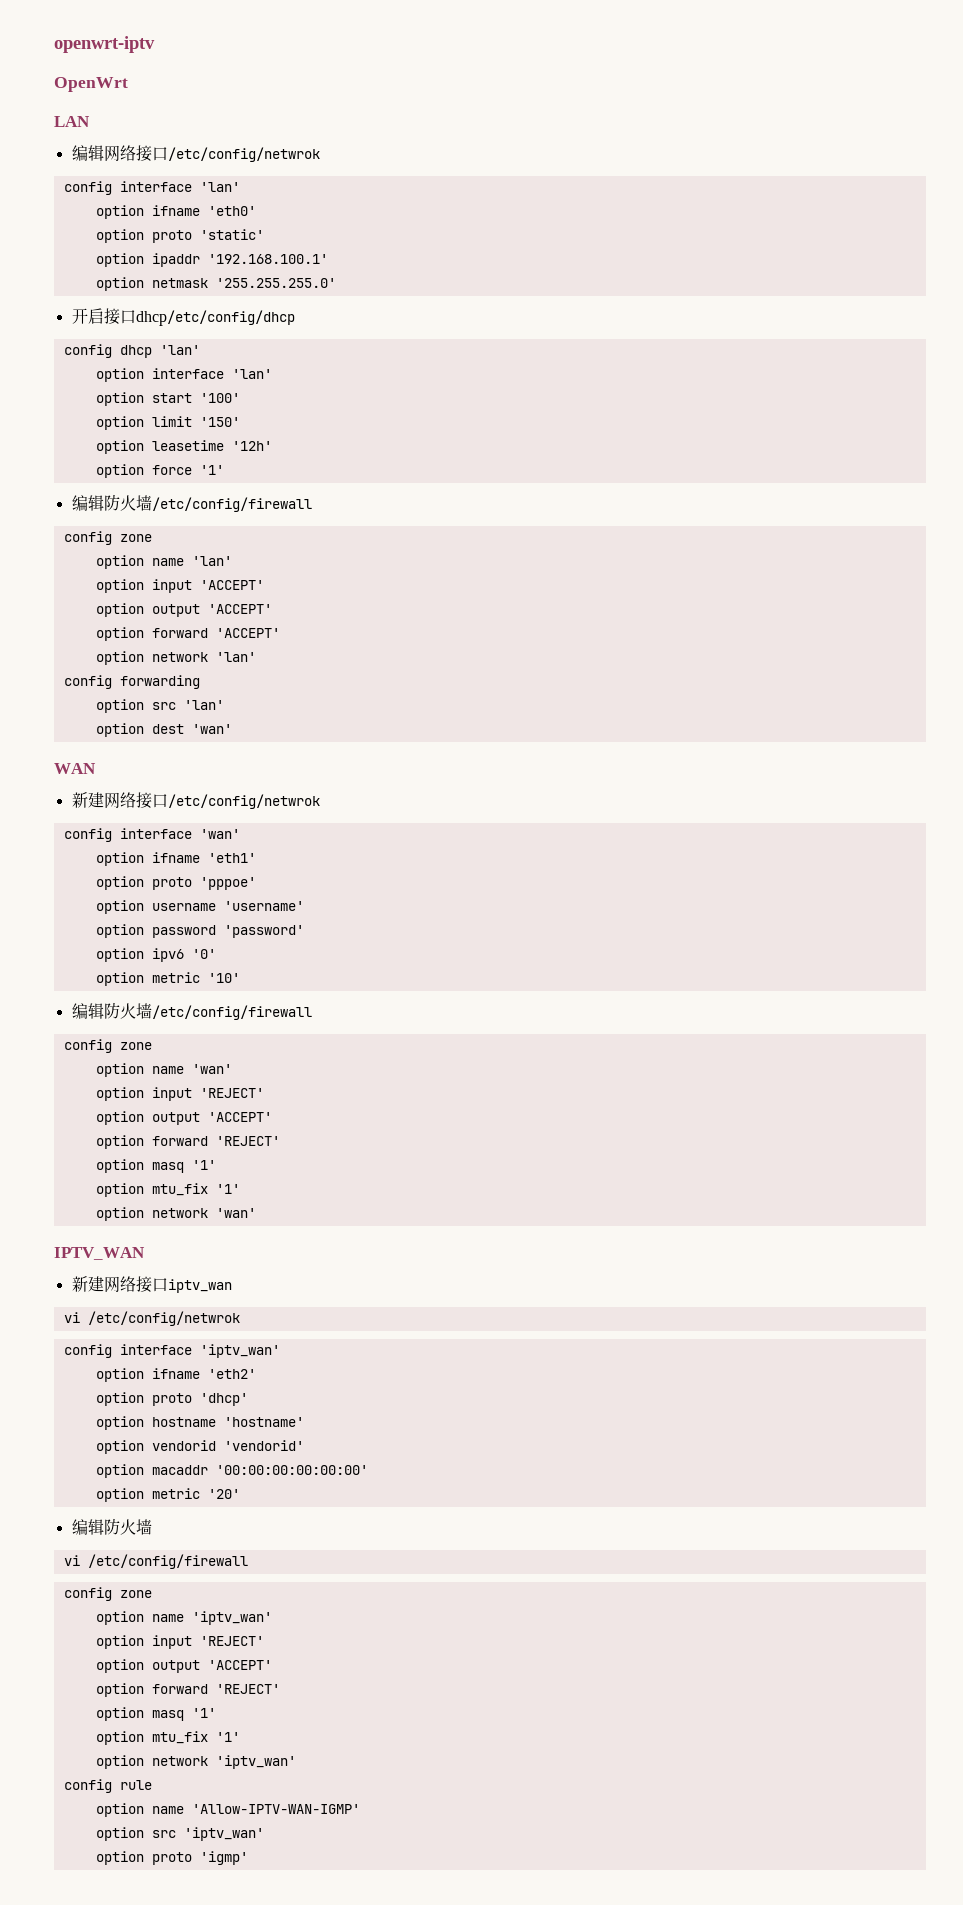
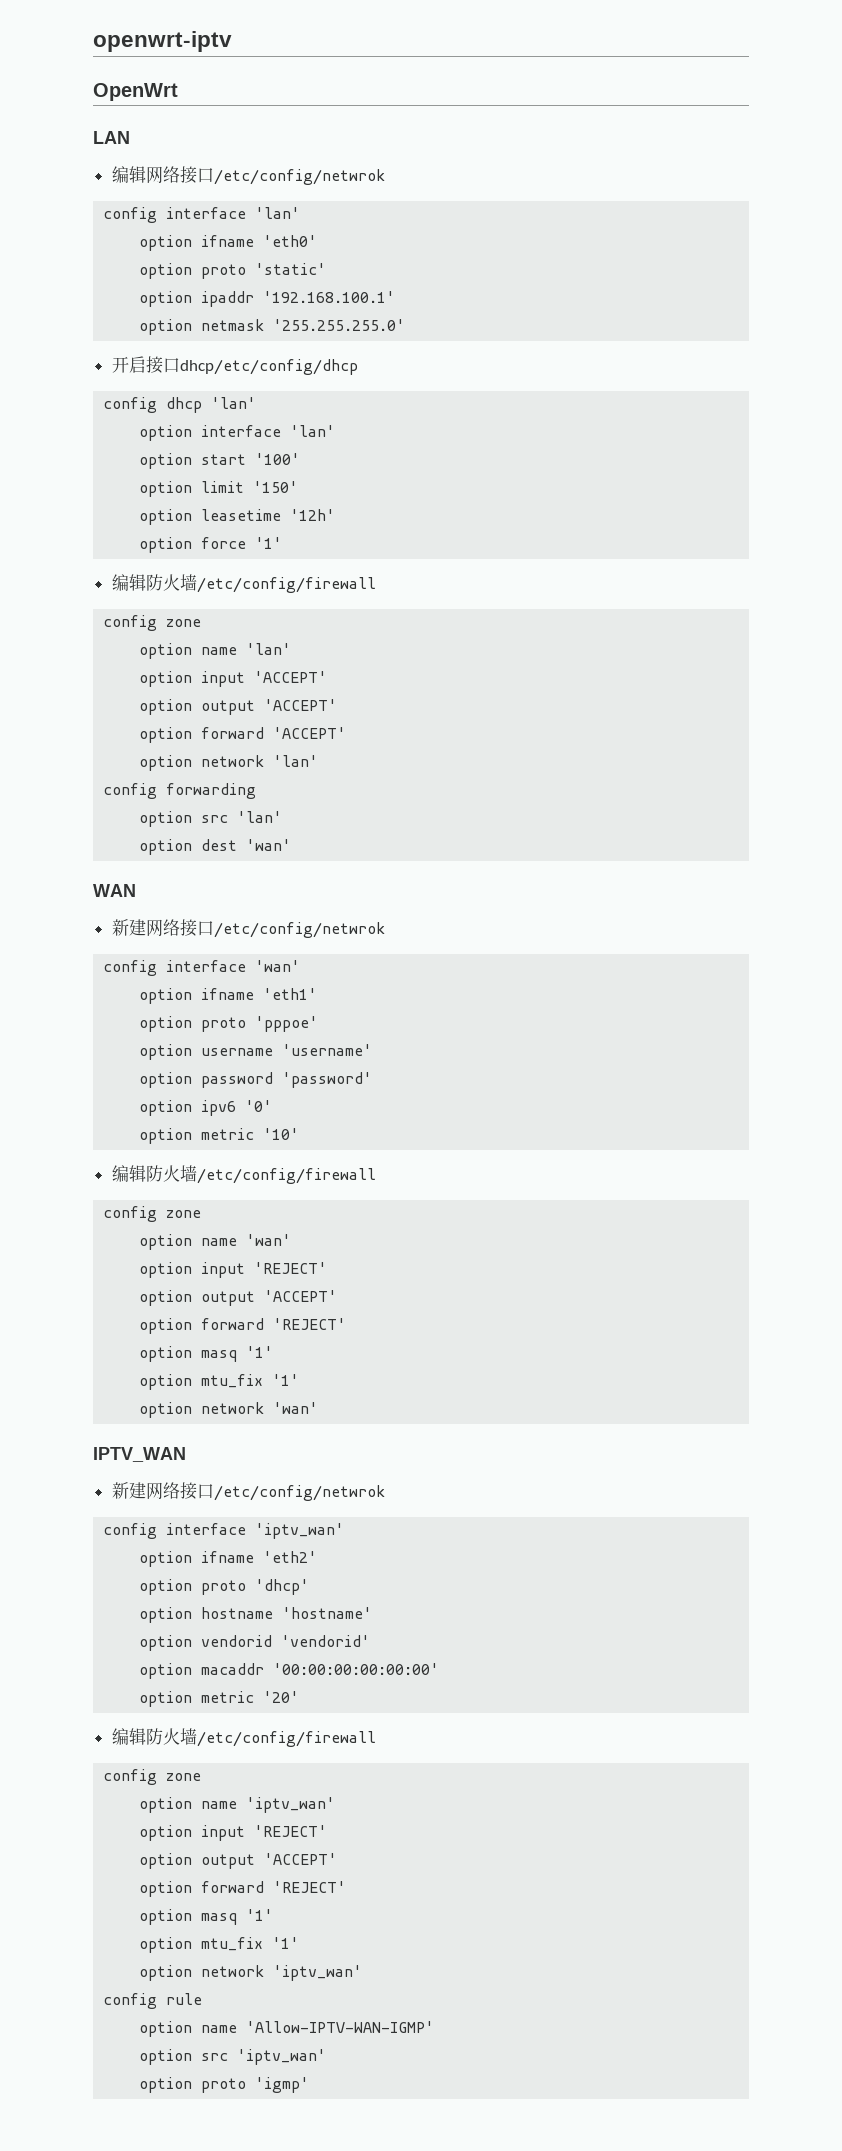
[167,1279,232,1293] [63,1312,80,1323] iptv_wan // vi -> (214, 1491) none
[63,1555,80,1566] // vi -> (197, 1736) none

